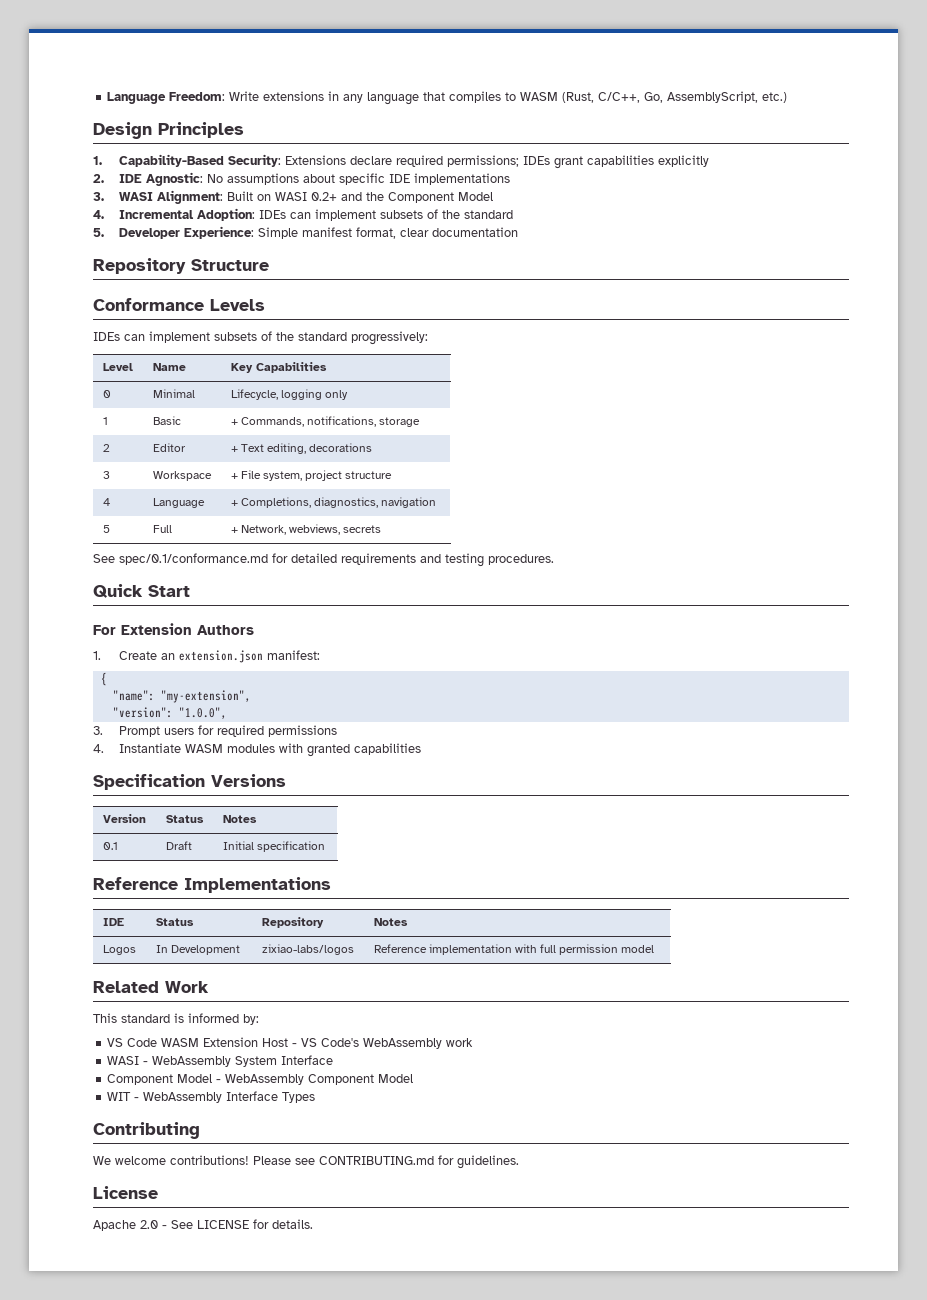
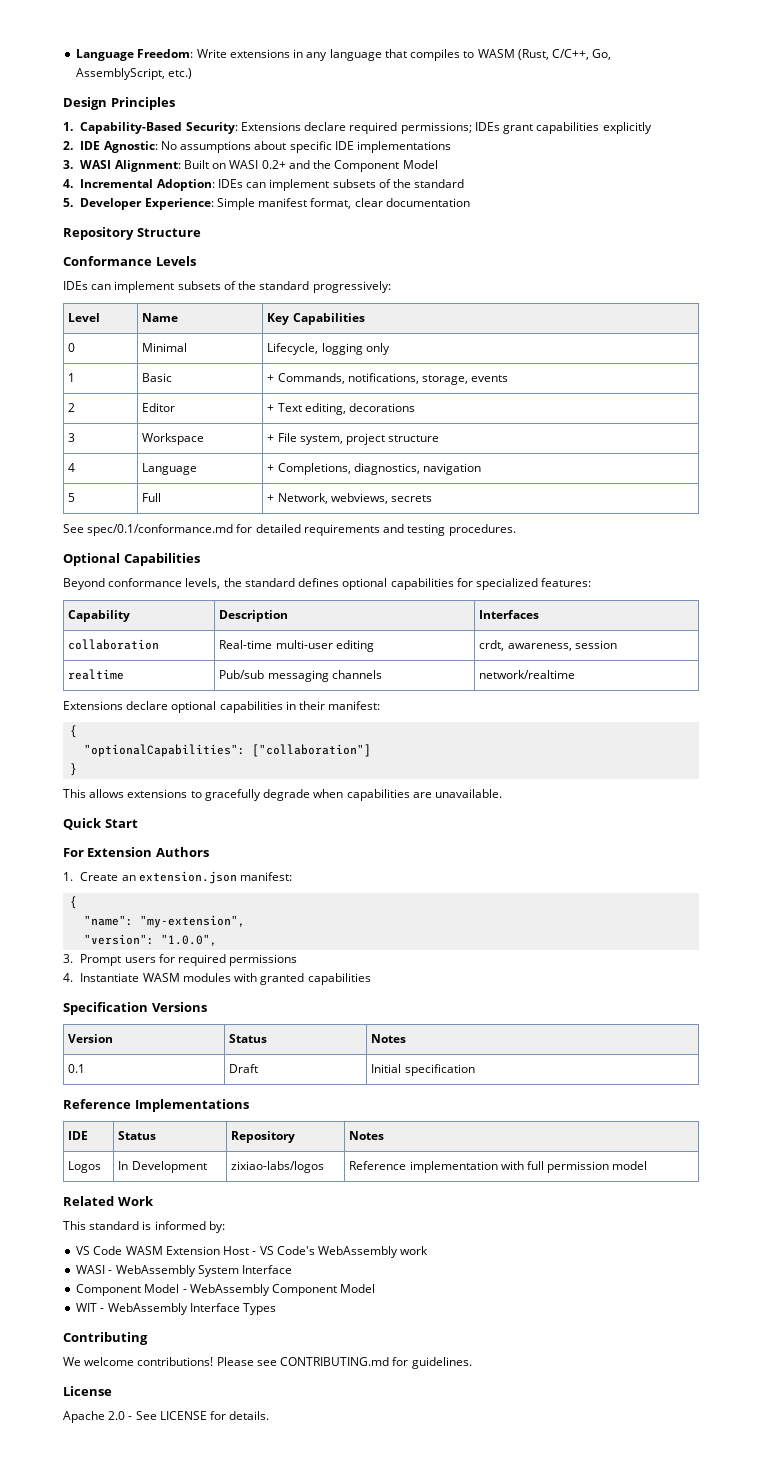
[379,417,421,427] storage -> [422,375,509,385] storage, events
(554, 559) none -> [63,553,200,566] [63,578,592,590] [68,610,131,622] [219,610,289,622] [479,610,540,619] [68,639,160,650] [219,640,374,652] [479,640,617,651] [68,669,125,680] [219,670,382,682] [479,670,576,679] [63,701,381,713] [70,725,78,738] [84,744,372,757] [70,763,78,776] [63,789,503,801] // Optional Capabilities // Beyond conformance levels, the standard defines optional capabilities for specialized features: // Capability | Description | Interfaces // collaboration | Real-time multi-user editing | crdt, awareness, session // realtime | Pub/sub messaging channels | network/realtime // Extensions declare optional capabilities in their manifest: // { // "optionalCapabilities": ["collaboration"] // } // This allows extensions to gracefully degrade when capabilities are unavailable.

